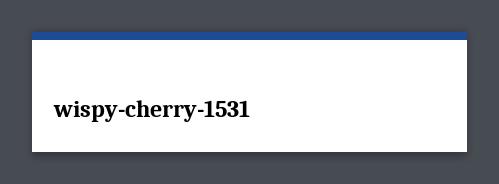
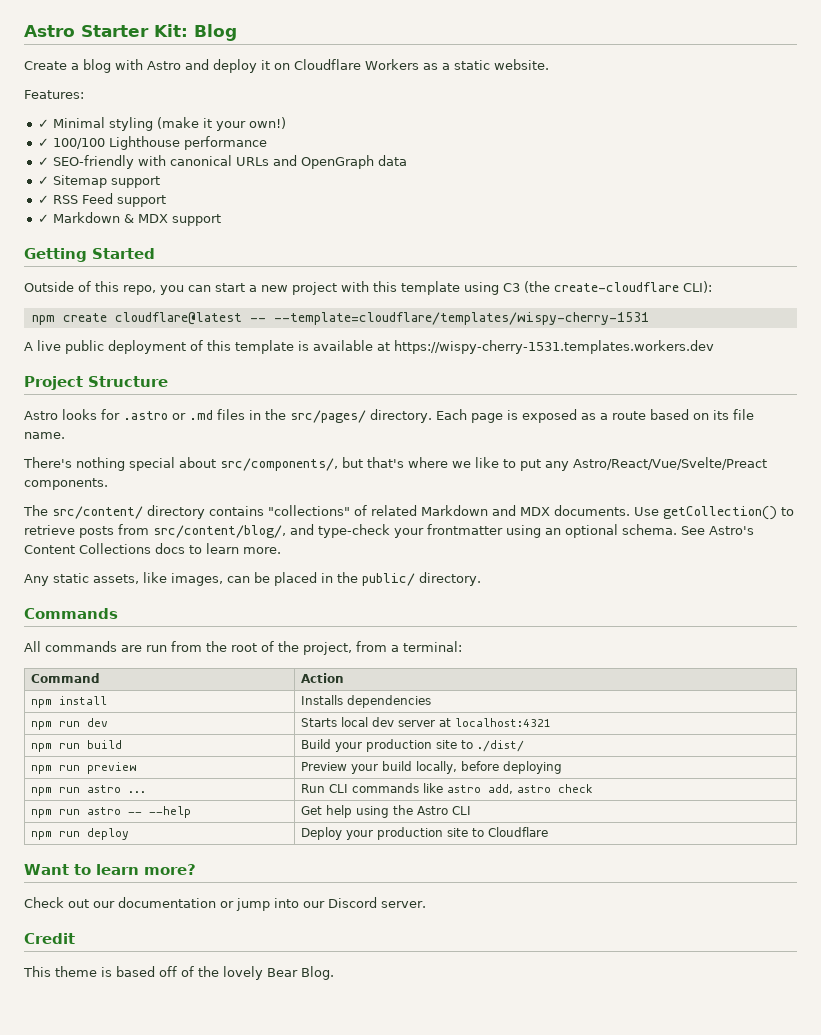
[53,100,250,122] wispy-cherry-1531 -> [24,24,237,41] [24,59,549,73] [24,90,84,99] [38,117,287,131] [38,136,268,150] [38,155,408,169] [38,175,161,188] [38,193,167,207] [38,212,222,226] [24,248,155,262] [24,281,712,295] [31,312,649,325] [24,340,714,354] [24,376,168,390] [24,409,754,423] [24,432,65,439] [23,457,767,471] [24,478,108,490] [23,505,794,520] [24,524,754,538] [24,543,281,554] [24,572,481,586] [24,608,118,619] [24,641,462,655] [30,673,100,683] [300,673,344,683] [30,696,107,708] [300,695,431,708] [30,718,108,730] [300,717,551,727] [30,740,122,752] [300,739,524,752] [30,762,137,774] [300,761,562,774] [30,785,146,796] [300,783,593,794] [30,806,191,818] [300,805,471,818] [30,828,129,840] [300,827,548,840] [24,864,196,875] [24,897,426,911] [24,933,75,944] [23,966,334,980] Astro Starter Kit: Blog // Create a blog with Astro and deploy it on Cloudflare Workers as a static website. // Features: // ✓ Minimal styling (make it your own!) // ✓ 100/100 Lighthouse performance // ✓ SEO-friendly with canonical URLs and OpenGraph data // ✓ Sitemap support // ✓ RSS Feed support // ✓ Markdown & MDX support // Getting Started // Outside of this repo, you can start a new project with this template using C3 (the create-cloudflare CLI): // npm create cloudflare@latest -- --template=cloudflare/templates/wispy-cherry-1531 // A live public deployment of this template is available at https://wispy-cherry-1531.templates.workers.dev // Project Structure // Astro looks for .astro or .md files in the src/pages/ directory. Each page is exposed as a route based on its file name. // There's nothing special about src/components/, but that's where we like to put any Astro/React/Vue/Svelte/Preact components. // The src/content/ directory contains "collections" of related Markdown and MDX documents. Use getCollection() to retrieve posts from src/content/blog/, and type-check your frontmatter using an optional schema. See Astro's Content Collections docs to learn more. // Any static assets, like images, can be placed in the public/ directory. // Commands // All commands are run from the root of the project, from a terminal: // Command | Action // npm install | Installs dependencies // npm run dev | Starts local dev server at localhost:4321 // npm run build | Build your production site to ./dist/ // npm run preview | Preview your build locally, before deploying // npm run astro ... | Run CLI commands like astro add, astro check // npm run astro -- --help | Get help using the Astro CLI // npm run deploy | Deploy your production site to Cloudflare // Want to learn more? // Check out our documentation or jump into our Discord server. // Credit // This theme is based off of the lovely Bear Blog.

